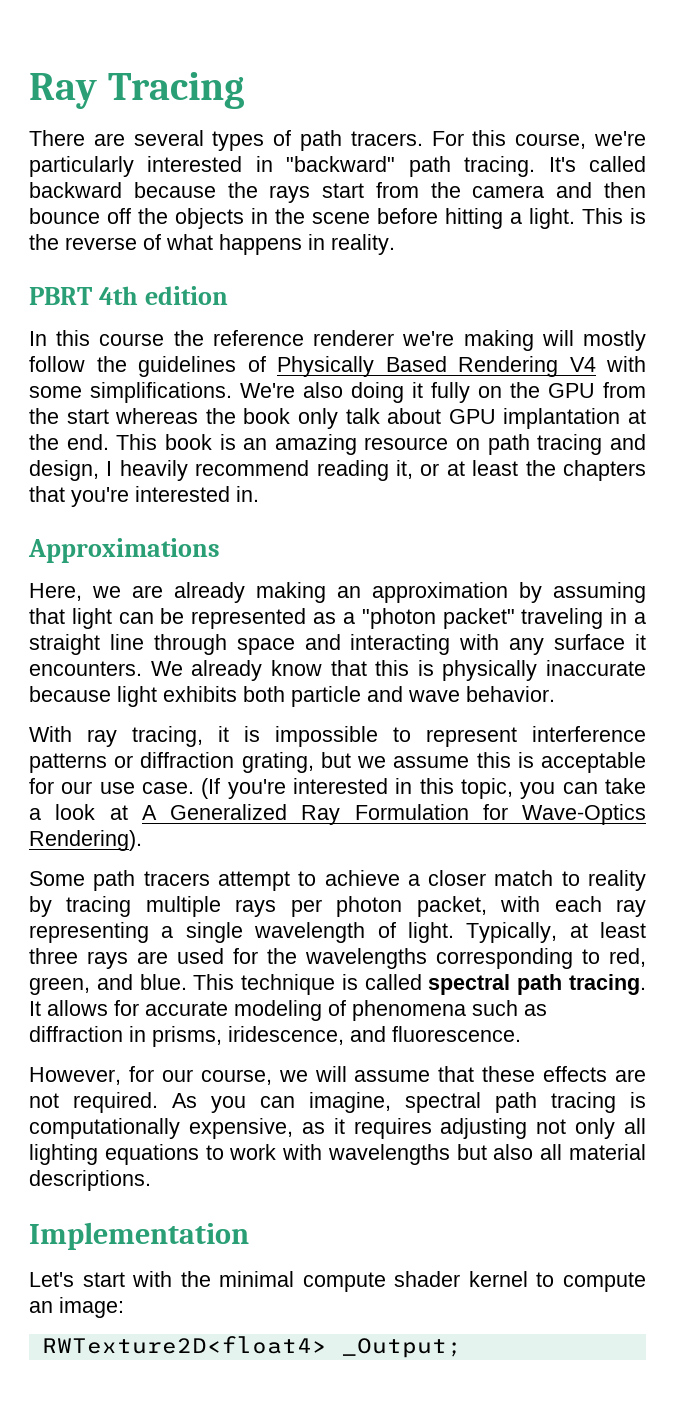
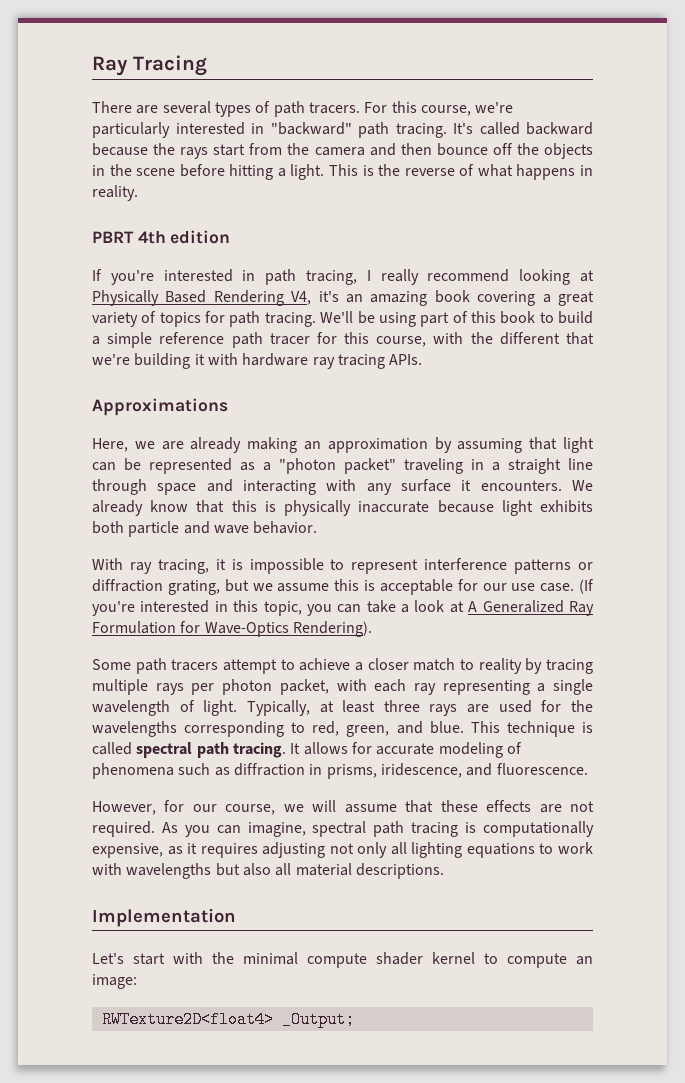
[29,330,646,351] [29,356,646,377] [29,382,646,403] [29,408,647,429] [29,434,646,455] [29,460,646,481] [29,486,259,507] In this course the reference renderer we're making will mostly follow the guidelines of Physically Based Rendering V4 with some simplifications. We're also doing it fully on the GPU from the start whereas the book only talk about GPU implantation at the end. This book is an amazing resource on path tracing and design, I heavily recommend reading it, or at least the chapters that you're interested in. -> [92,269,594,285] [92,290,594,306] [92,311,593,327] [92,332,594,348] [92,353,423,369] If you're interested in path tracing, I really recommend looking at Physically Based Rendering V4, it's an amazing book covering a great variety of topics for path tracing. We'll be using part of this book to build a simple reference path tracer for this course, with the different that we're building it with hardware ray tracing APIs.

